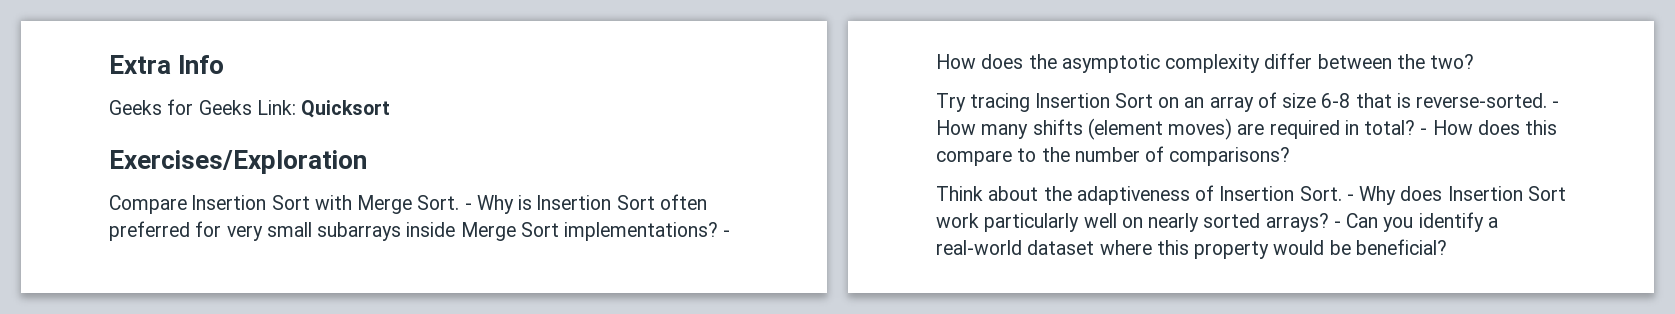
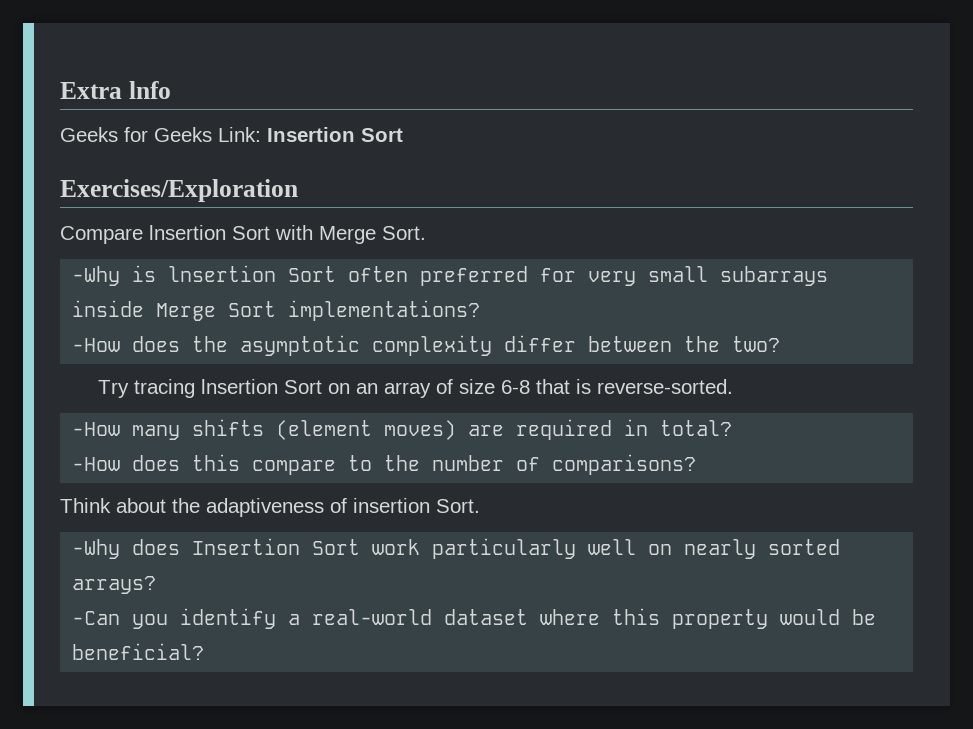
[301,100,391,118] Quicksort -> [267,127,403,142] Insertion Sort
[464,195,514,214] - Why -> [72,266,121,286] // -Why
[723,230,731,237] [936,54,976,69] - How -> [72,338,121,352] // -How
[1552,101,1560,108] [936,120,976,135] - How -> [72,422,121,436] // -How
[1420,120,1473,135] - How -> [72,457,121,471] // -How
[1219,186,1397,205] Insertion Sort. - Why -> [353,498,480,513] [72,539,121,559] insertion Sort. // -Why
[1333,213,1379,228] - Can -> [72,611,121,625] // -Can

